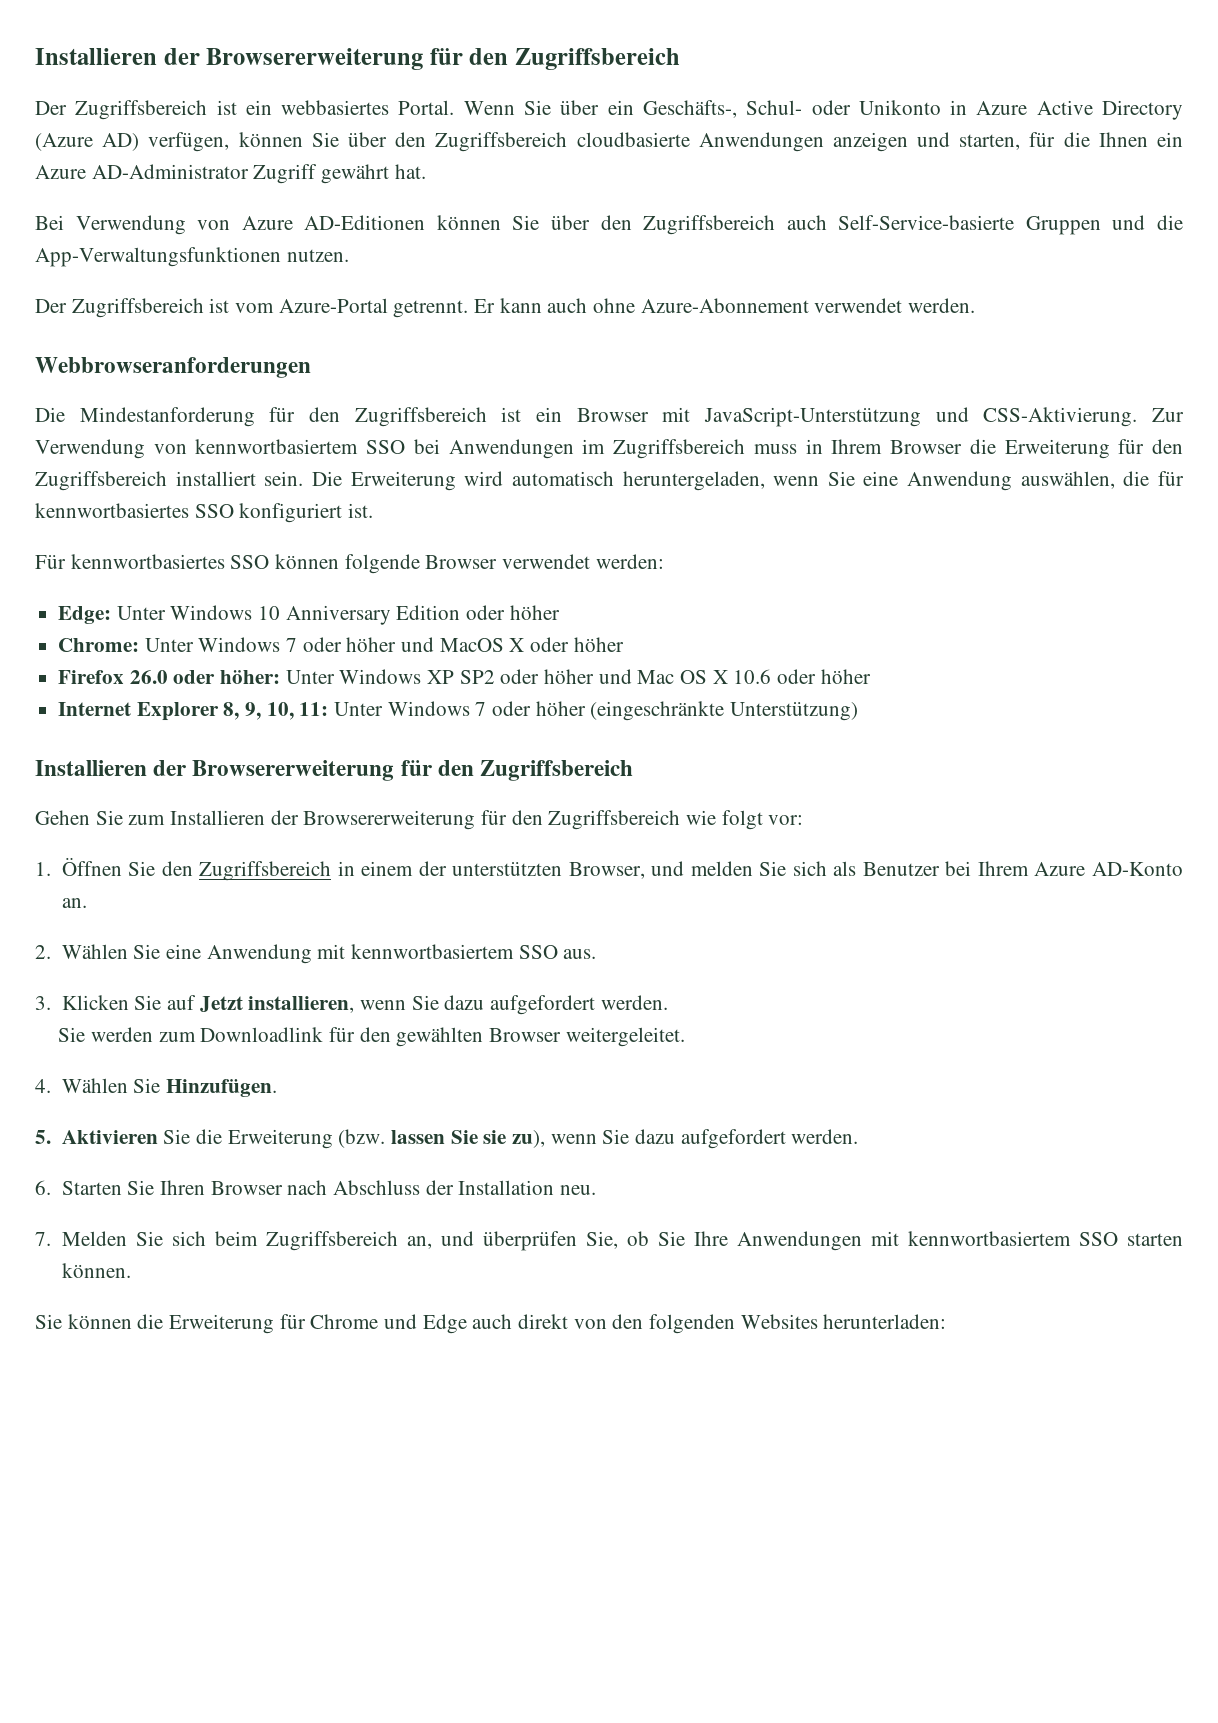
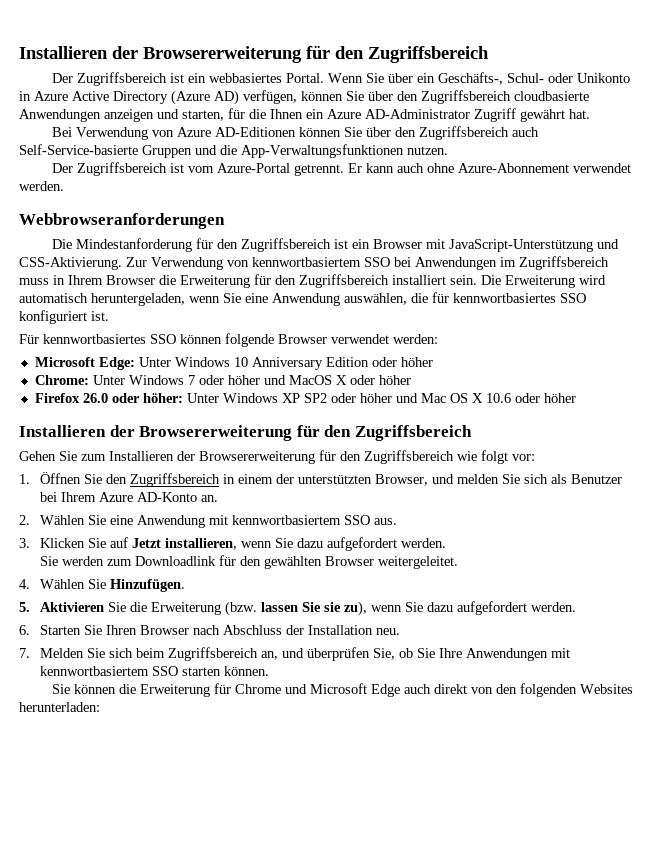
(664, 561) none -> [34,357,95,367] Microsoft
[58,701,859,721] // Internet Explorer 8, 9, 10, 11: Unter Windows 7 oder höher (eingeschränkte Unterstützung) -> (576, 398) none
(418, 1321) none -> [309,683,367,694] Microsoft

